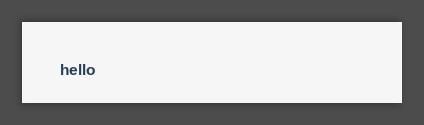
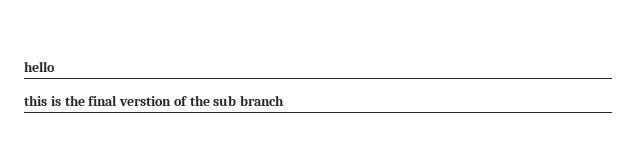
(95, 69) none -> [24,95,285,106] // this is the final verstion of the sub branch

